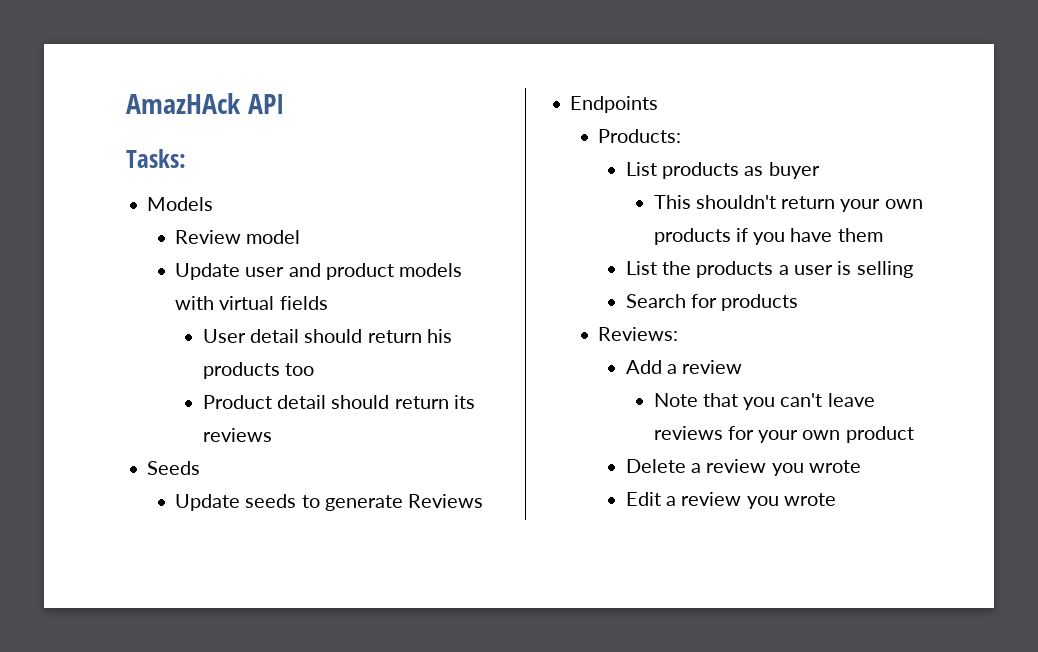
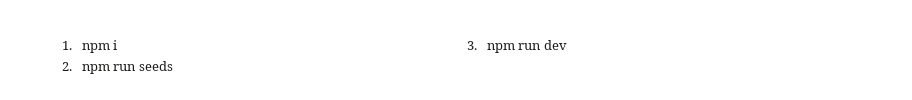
[126,93,284,114] [126,149,186,168] [147,197,214,211] [175,230,301,244] [175,263,463,280] [175,296,328,310] [202,329,452,343] [202,362,315,379] [202,395,475,409] [202,428,272,442] [147,461,201,475] [175,494,484,511] [570,96,659,113] [598,129,682,143] [625,162,820,179] [653,195,923,212] [653,228,883,245] [625,261,913,278] [625,294,799,311] [598,327,679,341] [625,360,743,374] [653,393,875,410] [653,426,914,443] [625,459,861,476] [625,492,836,509] AmazHAck API // Tasks: // Models // Review model // Update user and product models with virtual fields // User detail should return his products too // Product detail should return its reviews // Seeds // Update seeds to generate Reviews // Endpoints // Products: // List products as buyer // This shouldn't return your own products if you have them // List the products a user is selling // Search for products // Reviews: // Add a review // Note that you can't leave reviews for your own product // Delete a review you wrote // Edit a review you wrote -> [62,40,118,53] [62,61,173,74] [467,40,567,53] 1. npm i // 2. npm run seeds // 3. npm run dev

